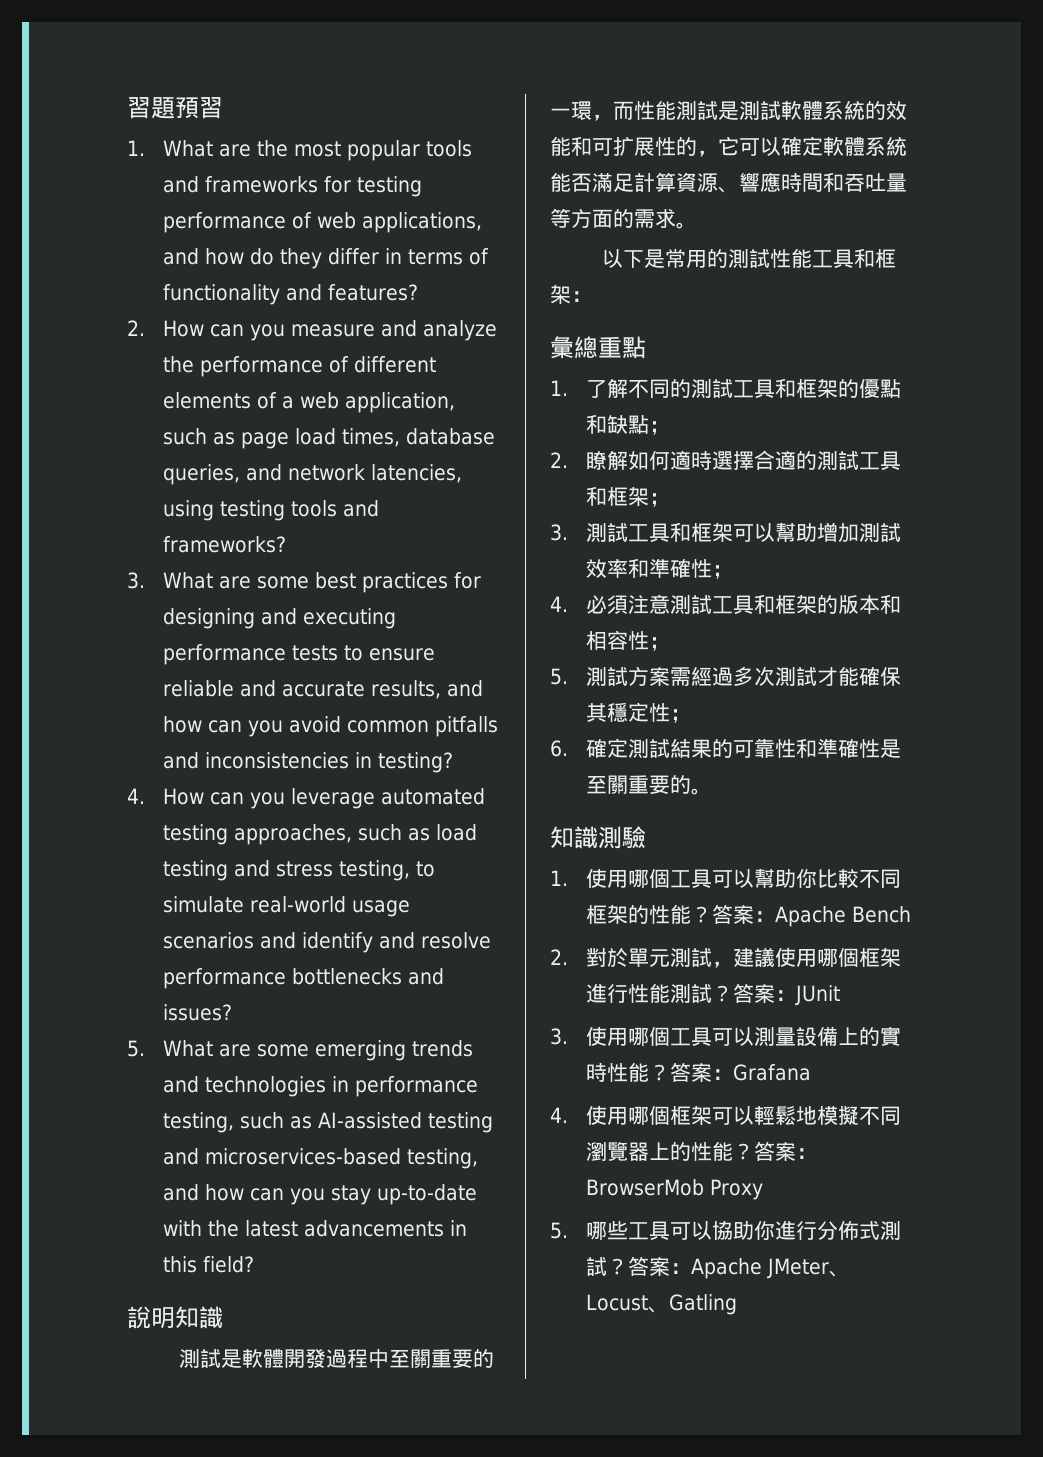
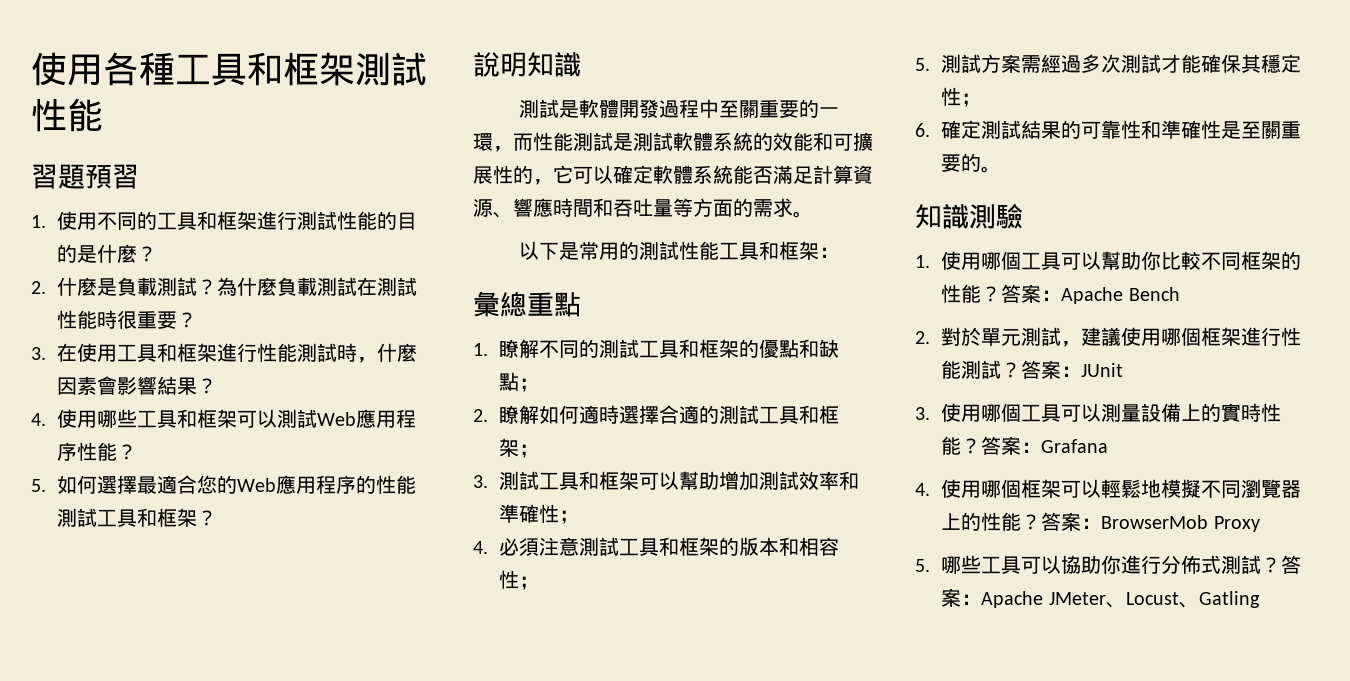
[127,97,223,119] [127,140,473,161] [163,176,423,197] [163,212,483,233] [163,248,490,269] [163,284,419,305] [127,320,498,341] [163,356,437,377] [163,392,456,413] [163,428,496,449] [163,464,463,485] [163,500,380,521] [163,536,287,553] [127,572,482,593] [163,608,397,629] [163,644,436,665] [163,680,484,699] [163,716,499,737] [163,752,454,773] [127,788,486,809] [163,824,478,845] [163,860,436,881] [163,896,411,917] [163,932,492,953] [163,968,445,989] [163,1004,233,1021] [127,1040,474,1061] [163,1076,479,1097] [163,1112,494,1133] [163,1148,479,1169] [163,1184,478,1205] [163,1220,468,1237] [163,1256,255,1273] 習題預習 // 1. What are the most popular tools and frameworks for testing performance of web applications, and how do they differ in terms of functionality and features? // 2. How can you measure and analyze the performance of different elements of a web application, such as page load times, database queries, and network latencies, using testing tools and frameworks? // 3. What are some best practices for designing and executing performance tests to ensure reliable and accurate results, and how can you avoid common pitfalls and inconsistencies in testing? // 4. How can you leverage automated testing approaches, such as load testing and stress testing, to simulate real-world usage scenarios and identify and resolve performance bottlenecks and issues? // 5. What are some emerging trends and technologies in performance testing, such as AI-assisted testing and microservices-based testing, and how can you stay up-to-date with the latest advancements in this field? -> [31,52,427,86] [31,98,103,132] [31,164,139,189] [31,211,418,230] [57,244,158,263] [31,277,418,296] [57,310,198,329] [31,343,418,363] [57,376,218,395] [31,409,417,428] [57,442,138,461] [31,475,417,494] [57,508,218,527] 使用各種工具和框架測試性能 // 習題預習 // 1.使用不同的工具和框架進行測試性能的目的是什麼？ // 2.什麼是負載測試？為什麼負載測試在測試性能時很重要？ // 3.在使用工具和框架進行性能測試時，什麼因素會影響結果？ // 4.使用哪些工具和框架可以測試Web應用程序性能？ // 5.如何選擇最適合您的Web應用程序的性能測試工具和框架？
[613,136,634,156] 扩 -> [853,132,873,151] 擴
[586,380,608,398] 了 -> [499,339,520,358] 瞭

